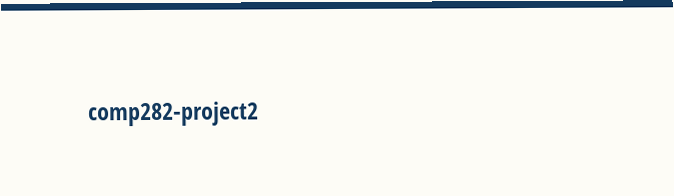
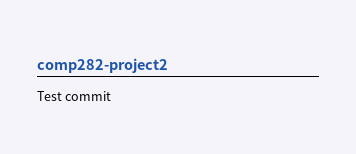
(259, 114) none -> [37,91,112,101] // Test commit

